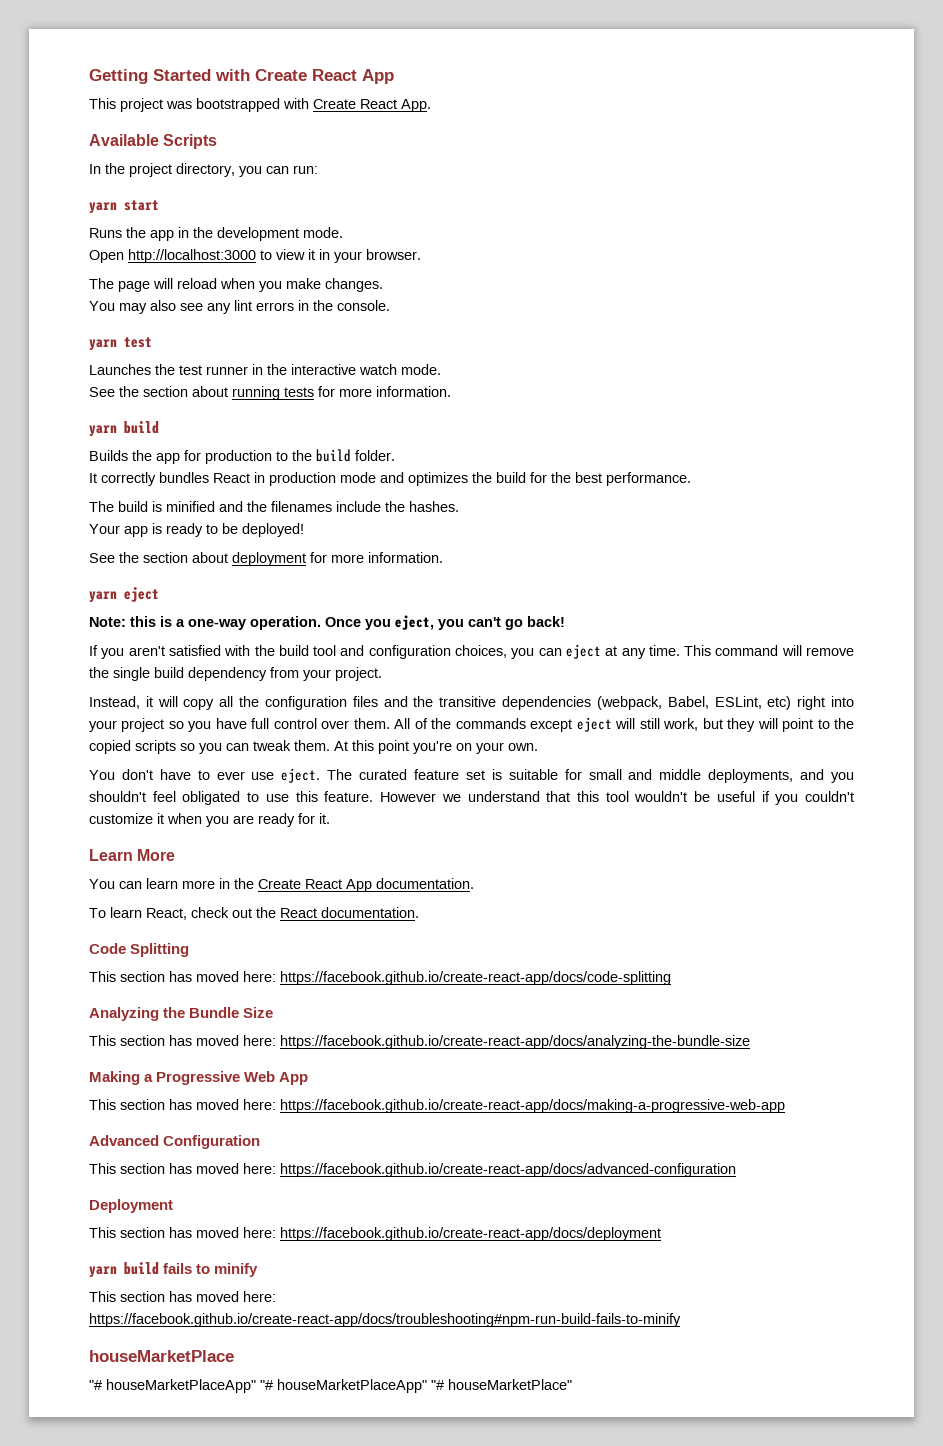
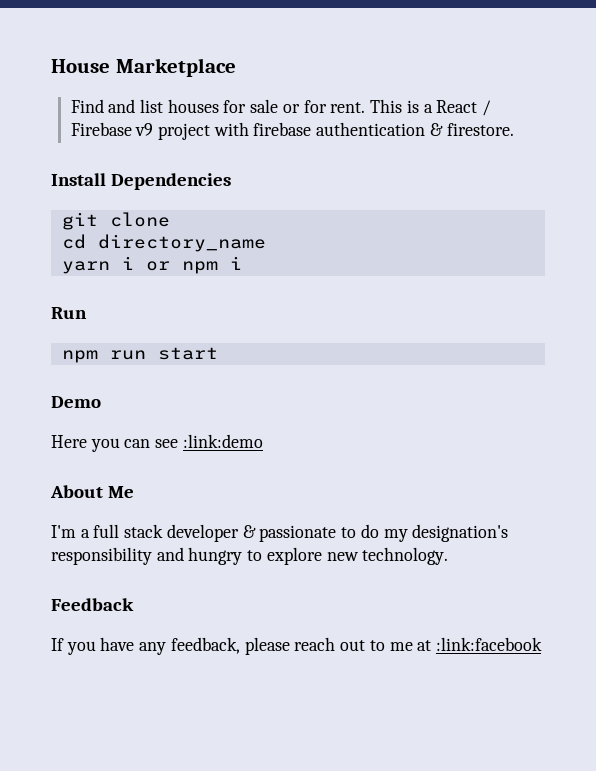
[89,69,394,84] [89,98,431,112] [89,134,218,149] [89,163,318,177] [89,200,159,214] [89,227,343,241] [89,249,421,263] [89,278,383,292] [89,300,390,314] [89,337,152,351] [89,364,441,375] [89,386,451,400] [89,421,159,437] [89,449,395,464] [89,472,691,486] [89,501,459,512] [89,523,304,537] [89,552,443,566] [89,587,159,603] [89,615,565,630] [89,644,854,659] [89,667,382,681] [89,696,855,710] [89,717,854,732] [89,740,538,754] [89,768,855,783] [89,791,854,805] [89,813,330,827] [89,849,176,861] [89,878,474,892] [89,907,419,920] [89,943,190,957] [89,971,671,985] [89,1007,274,1021] [89,1035,750,1049] [89,1071,309,1085] [89,1099,785,1113] [89,1135,261,1149] [89,1163,736,1177] [89,1199,173,1213] [89,1227,661,1241] [89,1262,259,1278] [89,1291,276,1302] [89,1313,681,1327] [89,1350,234,1362] [89,1379,572,1393] Getting Started with Create React App // This project was bootstrapped with Create React App. // Available Scripts // In the project directory, you can run: // yarn start // Runs the app in the development mode. // Open http://localhost:3000 to view it in your browser. // The page will reload when you make changes. // You may also see any lint errors in the console. // yarn test // Launches the test runner in the interactive watch mode. // See the section about running tests for more information. // yarn build // Builds the app for production to the build folder. // It correctly bundles React in production mode and optimizes the build for the best performance. // The build is minified and the filenames include the hashes. // Your app is ready to be deployed! // See the section about deployment for more information. // yarn eject // Note: this is a one-way operation. Once you eject, you can't go back! // If you aren't satisfied with the build tool and configuration choices, you can eject at any time. This command will remove the single build dependency from your project. // Instead, it will copy all the configuration files and the transitive dependencies (webpack, Babel, ESLint, etc) right into your project so you have full control over them. All of the commands except eject will still work, but they will point to the copied scripts so you can tweak them. At this point you're on your own. // You don't have to ever use eject. The curated feature set is suitable for small and middle deployments, and you shouldn't feel obligated to use this feature. However we understand that this tool wouldn't be useful if you couldn't customize it when you are ready for it. // Learn More // You can learn more in the Create React App documentation. // To learn React, check out the React documentation. // Code Splitting // This section has moved here: https://facebook.github.io/create-react-app/docs/code-splitting // Analyzing the Bundle Size // This section has moved here: https://facebook.github.io/create-react-app/docs/analyzing-the-bundle-size // Making a Progressive Web App // This section has moved here: https://facebook.github.io/create-react-app/docs/making-a-progressive-web-app // Advanced Configuration // This section has moved here: https://facebook.github.io/create-react-app/docs/advanced-configuration // Deployment // This section has moved here: https://facebook.github.io/create-react-app/docs/deployment // yarn build fails to minify // This section has moved here: https://facebook.github.io/create-react-app/docs/troubleshooting#npm-run-build-fails-to-minify // houseMarketPlace // "# houseMarketPlaceApp" "# houseMarketPlaceApp" "# houseMarketPlace" -> [51,58,236,77] [70,99,491,116] [70,122,514,140] [51,173,231,190] [61,212,170,230] [61,234,266,252] [61,256,242,274] [51,307,87,319] [61,347,218,363] [51,396,101,408] [51,434,263,452] [50,485,134,498] [51,524,509,542] [51,547,449,565] [51,598,134,611] [51,637,542,655] House Marketplace // Find and list houses for sale or for rent. This is a React / Firebase v9 project with firebase authentication & firestore. // Install Dependencies // git clone // cd directory_name // yarn i or npm i // Run // npm run start // Demo // Here you can see :link:demo // About Me // I'm a full stack developer & passionate to do my designation's responsibility and hungry to explore new technology. // Feedback // If you have any feedback, please reach out to me at :link:facebook

